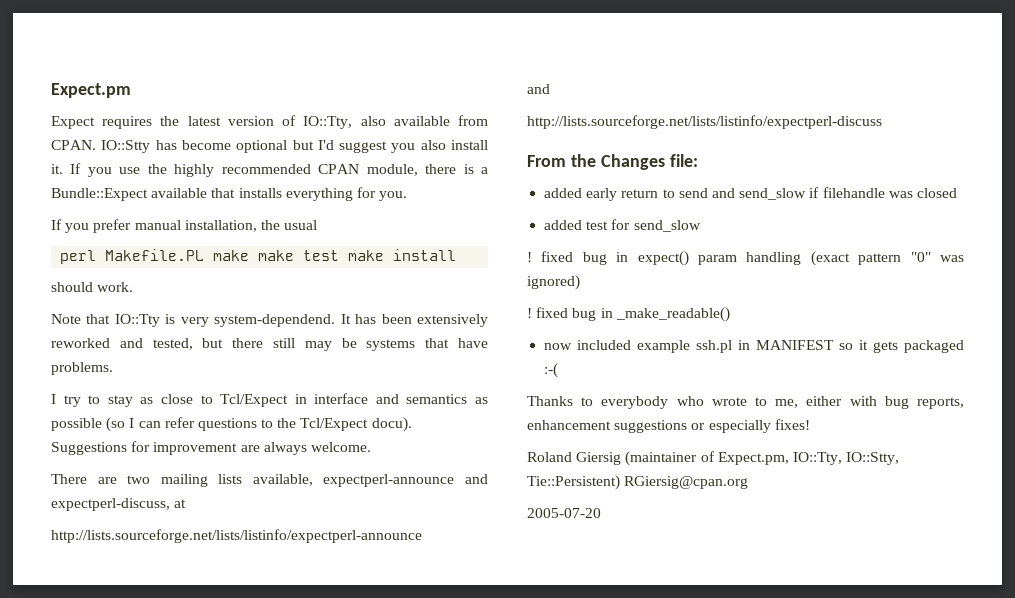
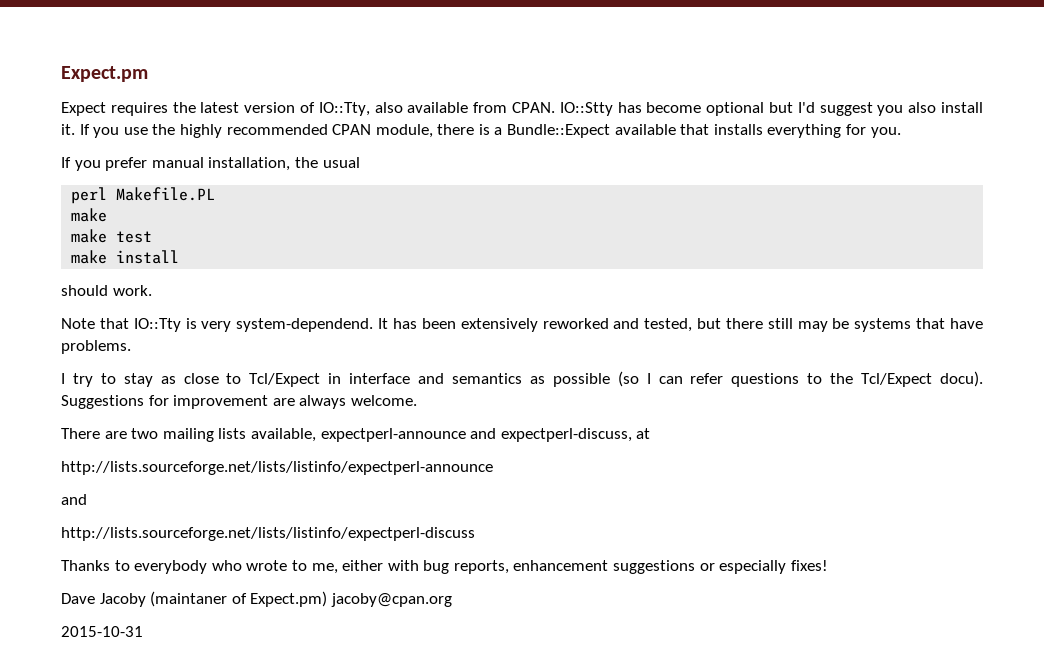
[213,250,250,261] make -> [71,208,108,222] // make //
(340, 255) none -> (153, 237) //
[527,154,698,170] [544,187,957,201] [544,219,701,232] [527,251,964,266] [527,275,580,290] [527,307,730,322] [544,340,965,353] [544,363,559,378] // From the Changes file: // added early return to send and send_slow if filehandle was closed // added test for send_slow // ! fixed bug in expect() param handling (exact pattern "0" was ignored) // ! fixed bug in _make_readable() // now included example ssh.pl in MANIFEST so it gets packaged :-( -> (475, 534) none
[527,451,900,466] [527,475,749,490] [527,508,601,518] Roland Giersig (maintainer of Expect.pm, IO::Tty, IO::Stty, Tie::Persistent) RGiersig@cpan.org // 2005-07-20 -> [61,591,452,607] [61,626,143,637] Dave Jacoby (maintaner of Expect.pm) jacoby@cpan.org // 2015-10-31

